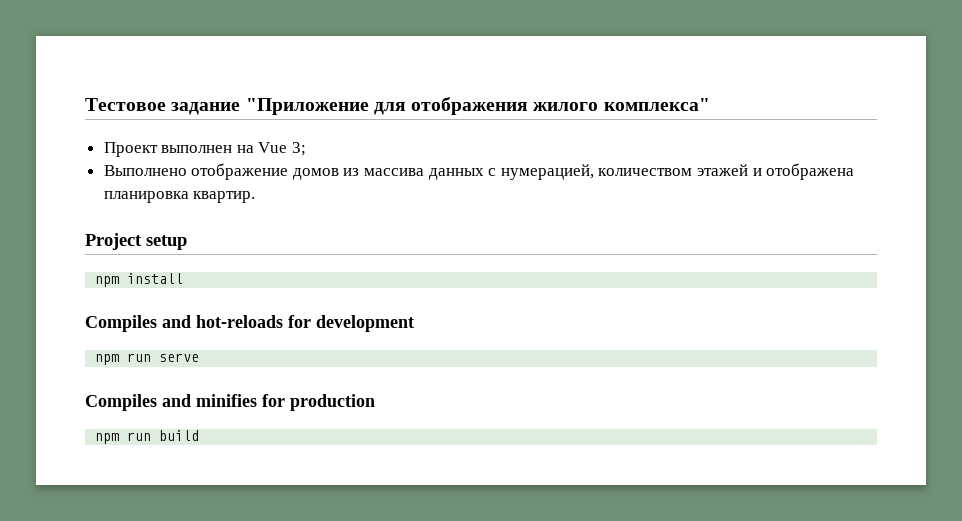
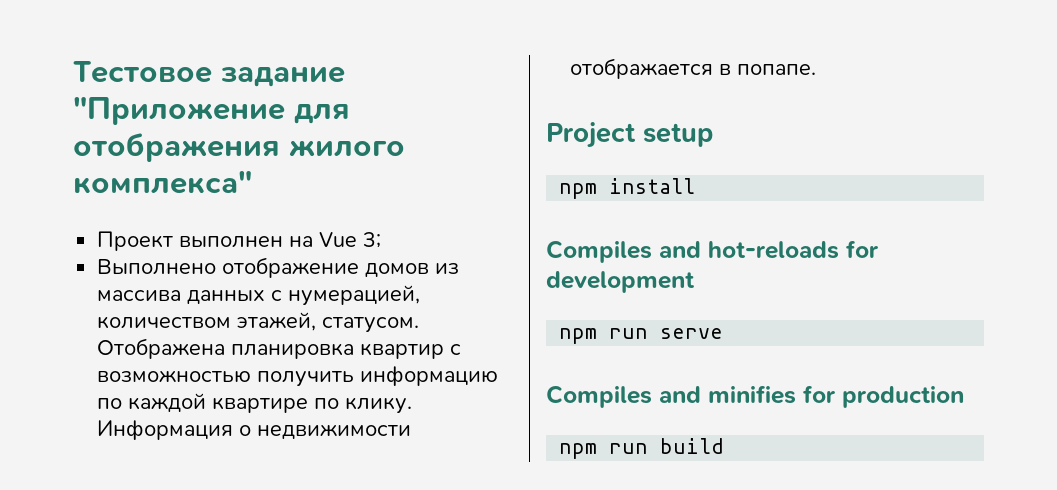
[697,163,855,180] [103,191,256,203] этажей и отображена планировка квартир. -> [237,312,420,333] [97,338,462,359] [97,366,499,387] [97,393,413,414] [97,420,412,440] [570,58,817,79] этажей, статусом. Отображена планировка квартир с возможностью получить информацию по каждой квартире по клику. Информация о недвижимости отображается в попапе.

